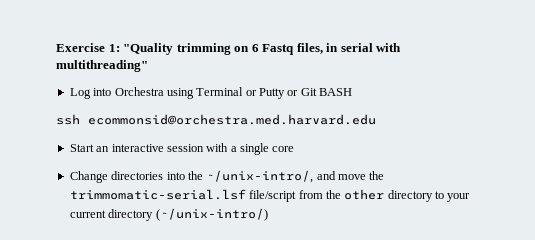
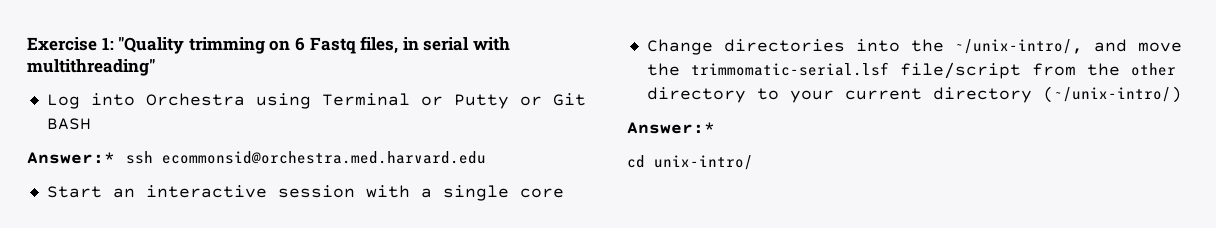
(353, 92) none -> [27,152,115,164] Answer:*
(268, 214) none -> [627,122,715,134] [627,155,753,170] // Answer:* // cd unix-intro/

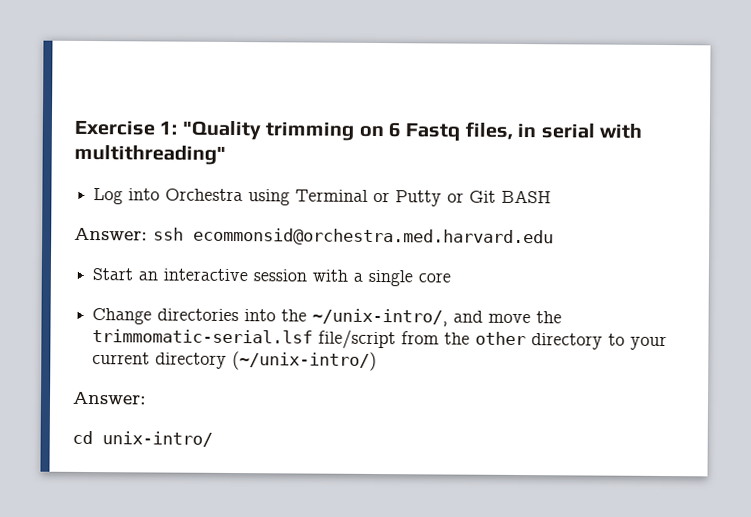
[27,152,115,164] Answer:* -> [74,227,148,241] Answer:
[627,122,715,134] Answer:* -> [72,391,147,405] Answer:

